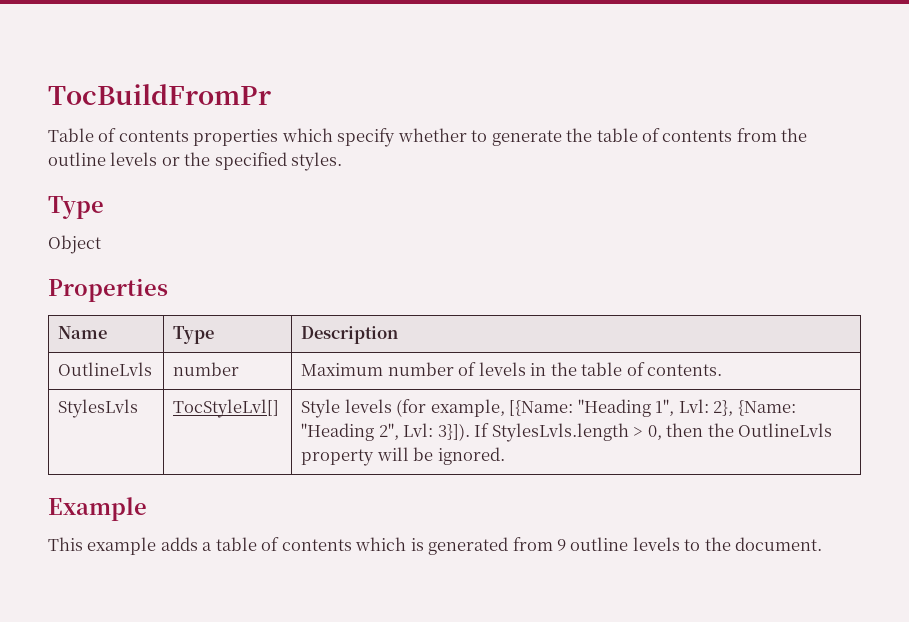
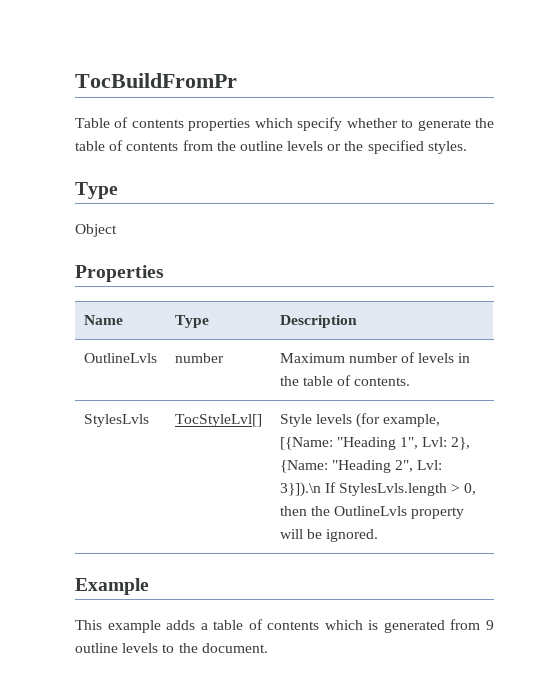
[437,423,470,441] 3}]). -> [279,482,321,497] 3}]).\n

